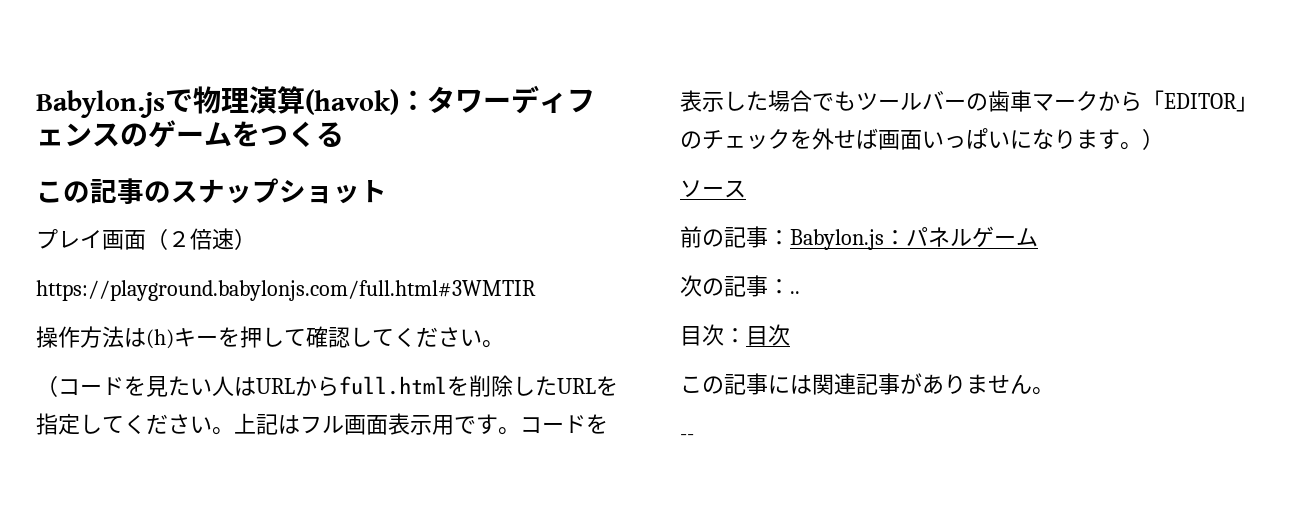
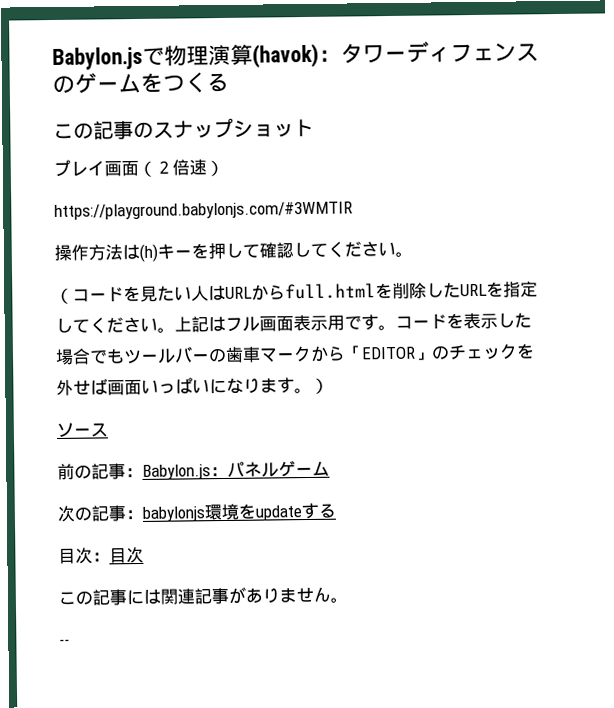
[36,280,536,301] https://playground.babylonjs.com/full.html#3WMTIR -> [54,201,353,220] https://playground.babylonjs.com/#3WMTIR
[790,291,800,294] .. -> [142,502,336,522] babylonjs環境をupdateする

